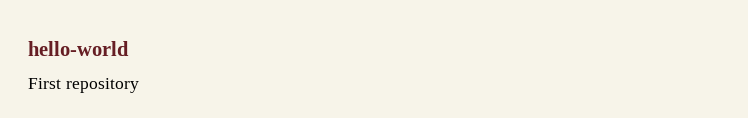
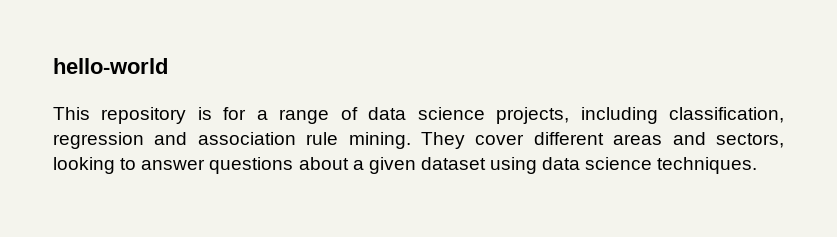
[28,78,139,93] First repository -> [53,107,785,124] [53,132,784,149] [53,157,758,174] This repository is for a range of data science projects, including classification, regression and association rule mining. They cover different areas and sectors, looking to answer questions about a given dataset using data science techniques.

